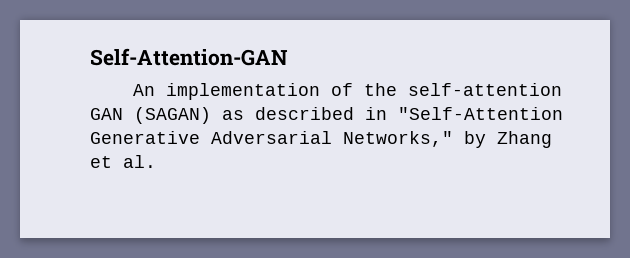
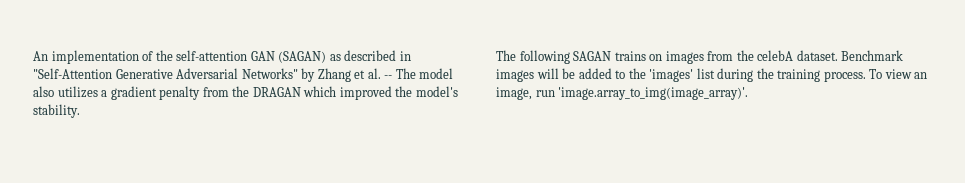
[90,48,288,66] Self-Attention-GAN // -> (33, 56) none
[343,131,453,147] Networks," -> [241,68,298,79] Networks"
(156, 161) none -> [384,68,454,79] [33,86,458,100] [33,104,80,118] [496,50,904,64] [496,68,928,82] [496,87,749,100] -- The model also utilizes a gradient penalty from the DRAGAN which improved the model's stability. // The following SAGAN trains on images from the celebA dataset. Benchmark images will be added to the 'images' list during the training process. To view an image, run 'image.array_to_img(image_array)'.

